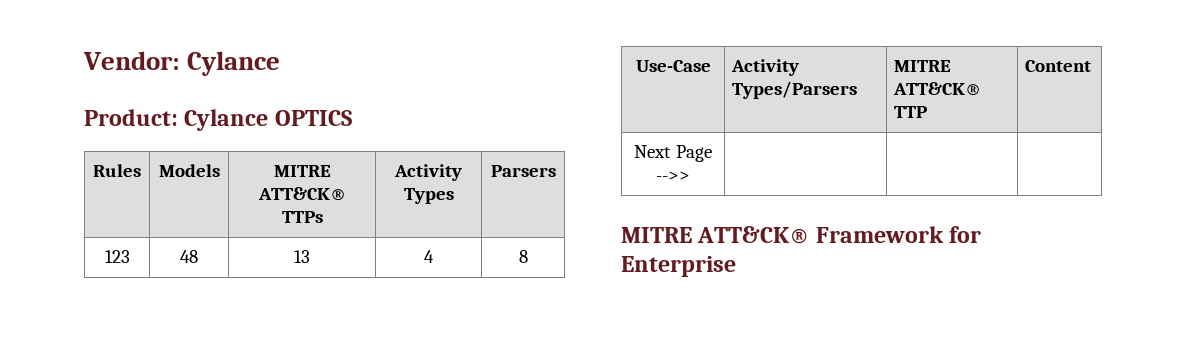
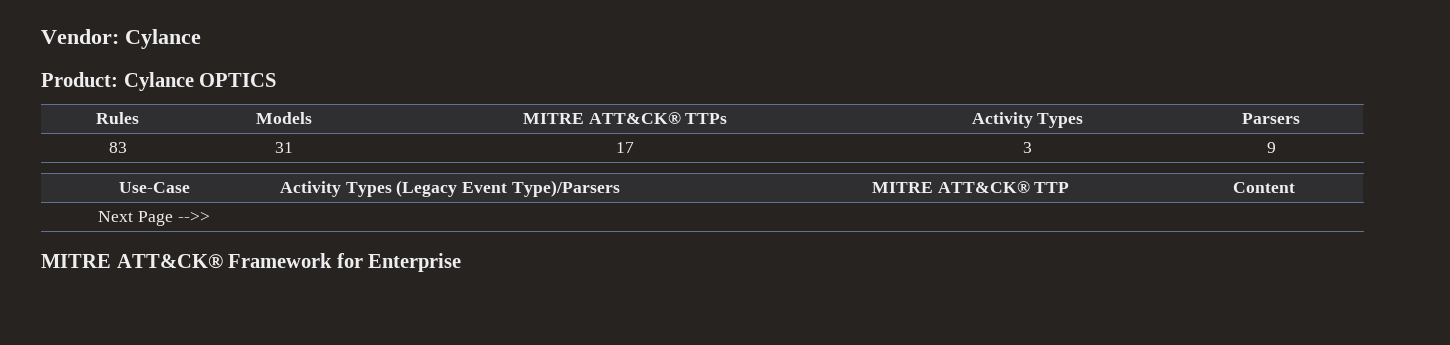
[104,250,130,263] [180,250,198,263] [294,250,310,263] [424,250,434,263] [518,250,528,263] [635,60,711,72] [731,59,800,76] [732,81,858,99] 123 | 48 | 13 | 4 | 8 // Use-Case | Activity Types/Parsers -> [108,142,127,153] [274,142,293,153] [616,142,634,153] [1023,142,1032,153] [1266,142,1276,153] [118,182,190,193] [279,180,620,197] 83 | 31 | 17 | 3 | 9 // Use-Case | Activity Types (Legacy Event Type)/Parsers

